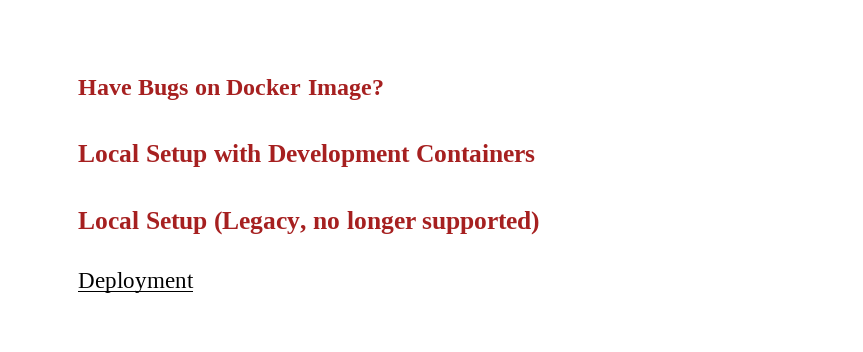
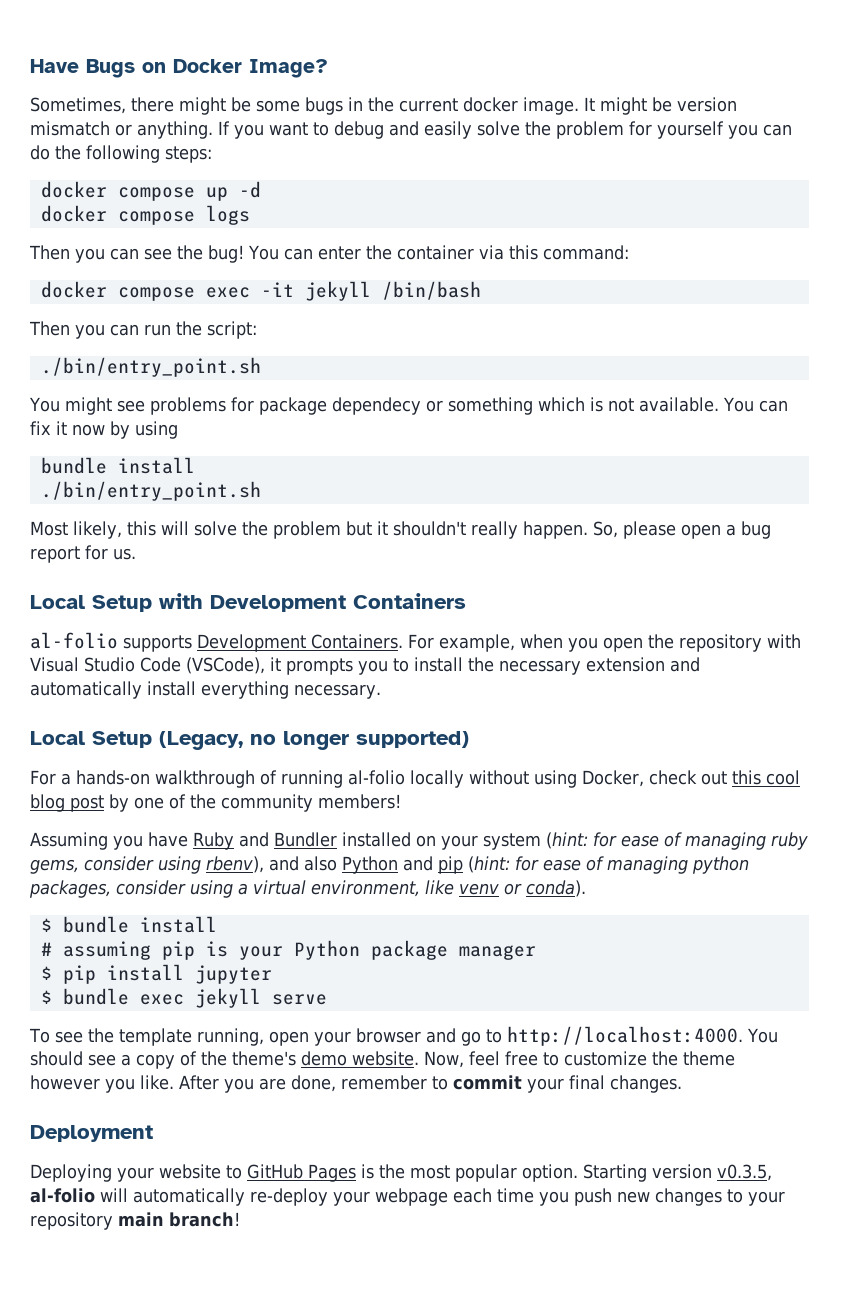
(384, 90) none -> [30,97,737,115] [30,121,792,139] [30,145,212,163] [40,181,261,201] [40,205,250,225] [29,245,629,263] [40,281,481,301] [29,321,257,339] [40,357,261,377] [29,397,788,415] [30,421,178,439] [40,457,195,474] [40,481,261,501] [30,521,771,539] [30,545,136,563] // Sometimes, there might be some bugs in the current docker image. It might be version mismatch or anything. If you want to debug and easily solve the problem for yourself you can do the following steps: // docker compose up -d // docker compose logs // Then you can see the bug! You can enter the container via this command: // docker compose exec -it jekyll /bin/bash // Then you can run the script: // ./bin/entry_point.sh // You might see problems for package dependecy or something which is not available. You can fix it now by using // bundle install // ./bin/entry_point.sh // Most likely, this will solve the problem but it shouldn't really happen. So, please open a bug report for us.
(535, 153) none -> [30,632,801,652] [30,657,700,675] [30,681,381,699] // al-folio supports Development Containers. For example, when you open the repository with Visual Studio Code (VSCode), it prompts you to install the necessary extension and automatically install everything necessary.
[78,272,194,293] Deployment -> [30,770,800,788] [30,794,401,812] [30,832,808,850] [30,856,749,874] [29,880,586,898] [40,916,217,933] [40,940,536,960] [40,964,272,984] [40,988,327,1008] [29,1026,778,1046] [30,1051,735,1069] [30,1075,682,1093] [30,1125,153,1142] [30,1164,772,1182] [30,1188,785,1206] [30,1212,240,1230] For a hands-on walkthrough of running al-folio locally without using Docker, check out this cool blog post by one of the community members! // Assuming you have Ruby and Bundler installed on your system (hint: for ease of managing ruby gems, consider using rbenv), and also Python and pip (hint: for ease of managing python packages, consider using a virtual environment, like venv or conda). // $ bundle install // # assuming pip is your Python package manager // $ pip install jupyter // $ bundle exec jekyll serve // To see the template running, open your browser and go to http://localhost:4000. You should see a copy of the theme's demo website. Now, feel free to customize the theme however you like. After you are done, remember to commit your final changes. // Deployment // Deploying your website to GitHub Pages is the most popular option. Starting version v0.3.5, al-folio will automatically re-deploy your webpage each time you push new changes to your repository main branch!

